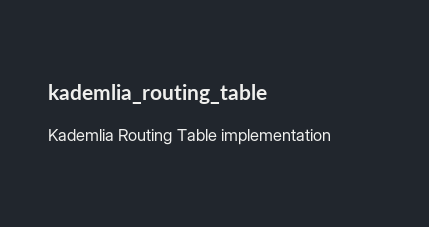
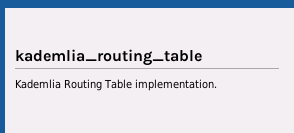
[221,129,332,145] implementation -> [134,79,217,91] implementation.

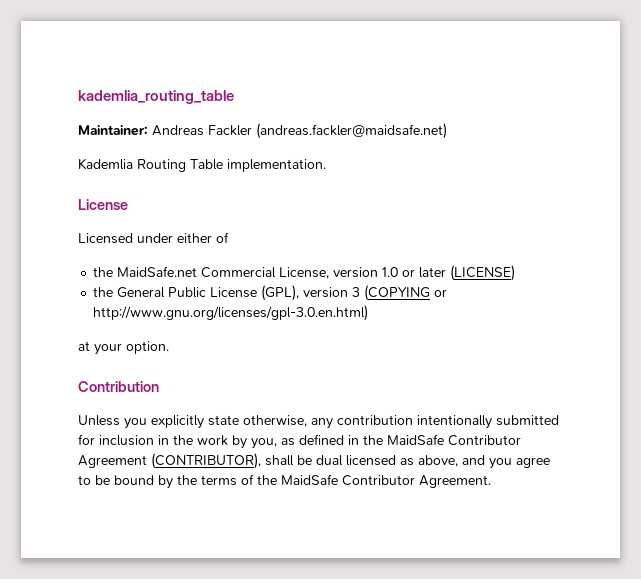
(202, 57) none -> [78,123,447,139] // Maintainer: Andreas Fackler (andreas.fackler@maidsafe.net)
(217, 85) none -> [78,199,128,210] [78,232,229,244] [93,265,516,281] [93,285,448,301] [93,305,369,321] [78,341,169,355] [78,381,159,392] [78,415,559,429] [78,434,521,449] [78,453,550,469] [78,474,491,489] // License // Licensed under either of // the MaidSafe.net Commercial License, version 1.0 or later (LICENSE) // the General Public License (GPL), version 3 (COPYING or http://www.gnu.org/licenses/gpl-3.0.en.html) // at your option. // Contribution // Unless you explicitly state otherwise, any contribution intentionally submitted for inclusion in the work by you, as defined in the MaidSafe Contributor Agreement (CONTRIBUTOR), shall be dual licensed as above, and you agree to be bound by the terms of the MaidSafe Contributor Agreement.

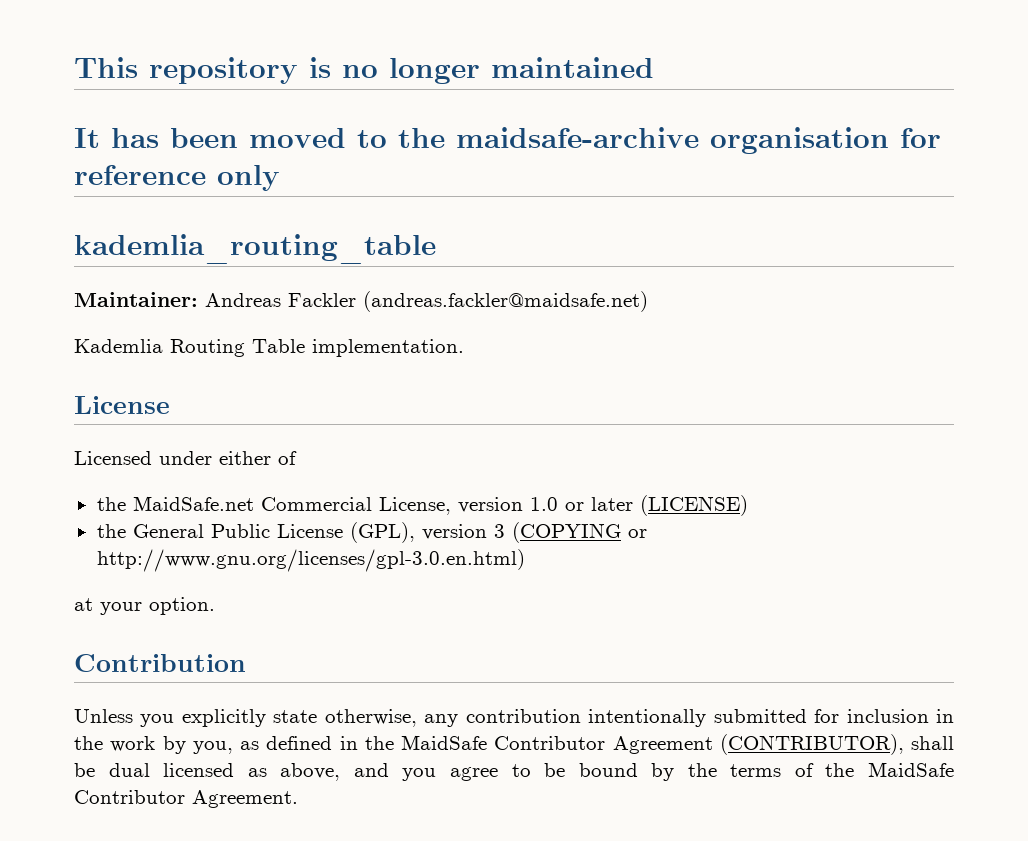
(78, 97) none -> [74,57,654,84] [74,127,941,154] [74,165,280,191] This repository is no longer maintained // It has been moved to the maidsafe-archive organisation for reference only //

